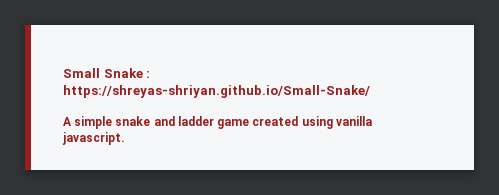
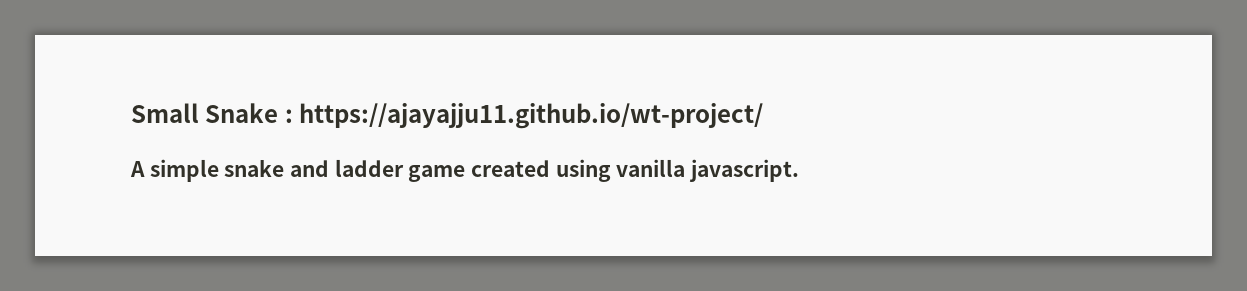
[63,85,370,98] https://shreyas-shriyan.github.io/Small-Snake/ -> [299,103,764,129] https://ajayajju11.github.io/wt-project/

